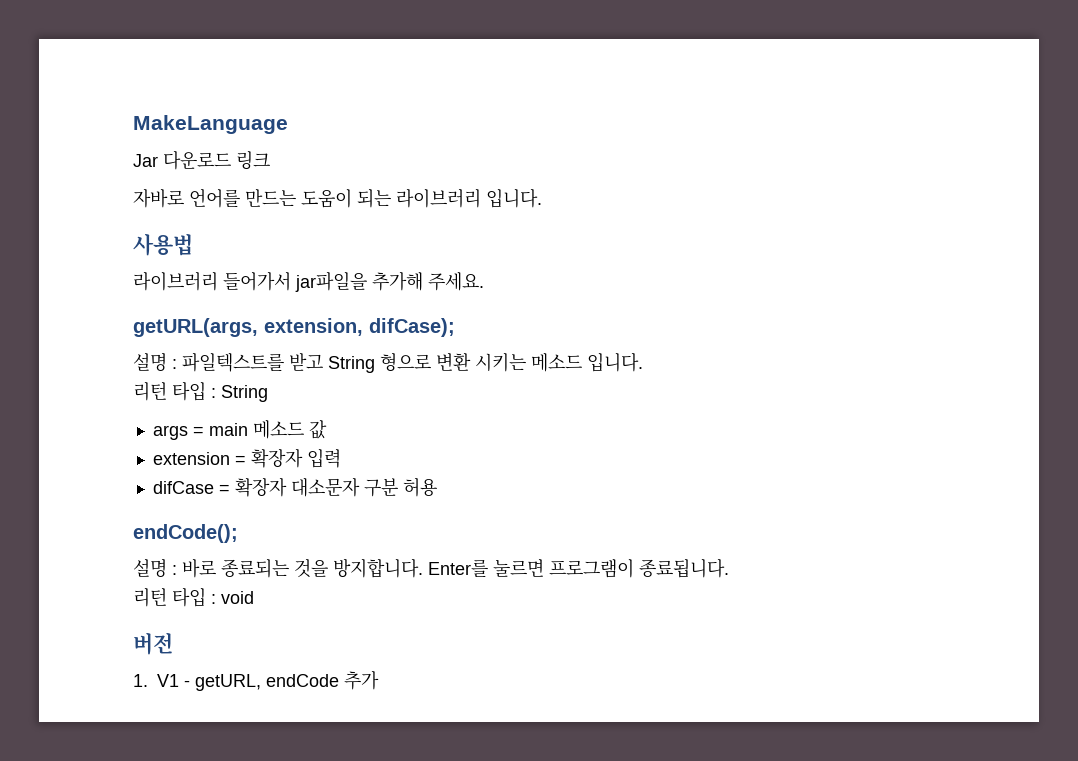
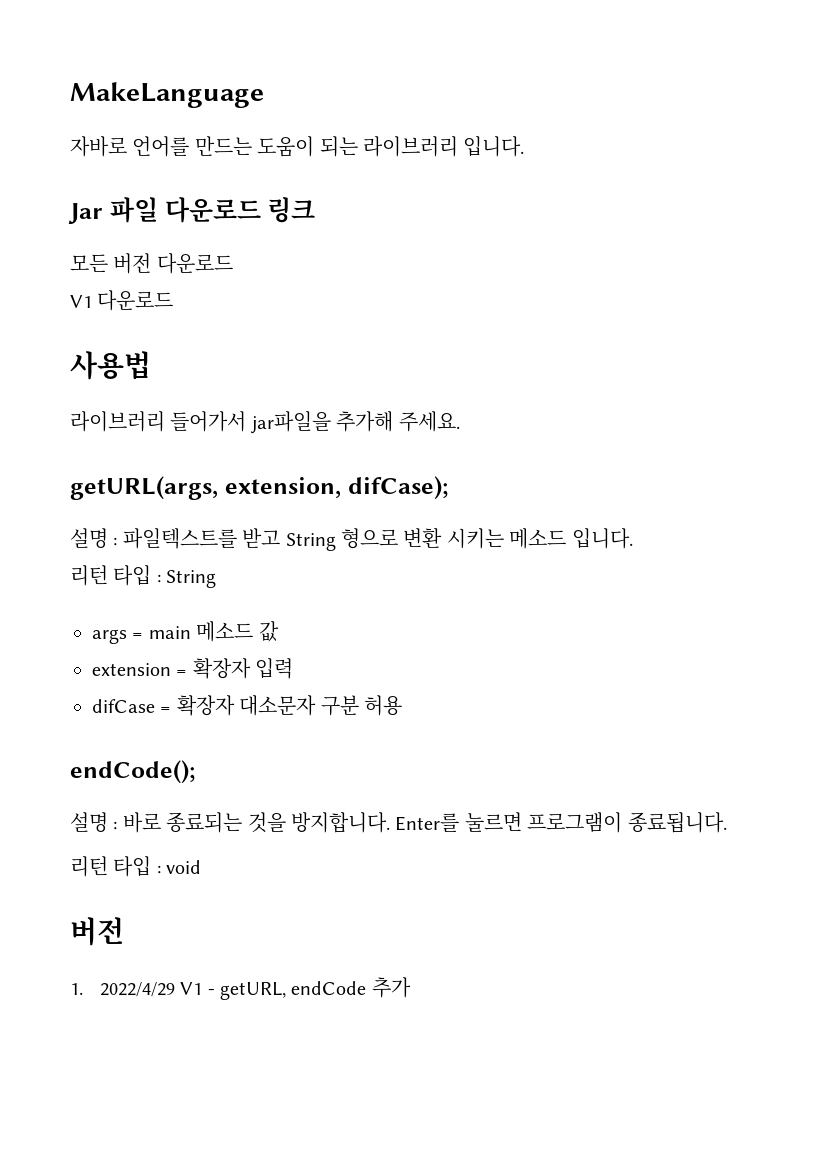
[133,150,270,170] // Jar 다운로드 링크 -> (264, 95) none
(542, 198) none -> [68,197,316,224] [70,253,233,274] [70,290,174,311] // Jar 파일 다운로드 링크 // 모든 버전 다운로드 // V1 다운로드
(148, 680) none -> [99,982,175,997] 2022/4/29

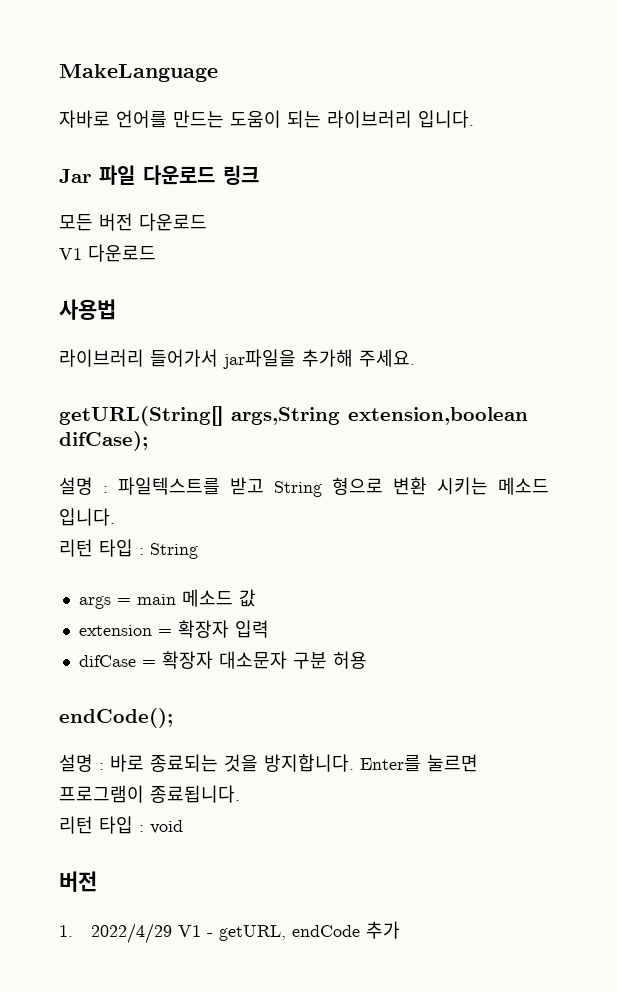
[70,476,341,500] getURL(args, extension, -> [59,406,528,426] getURL(String[] args,String extension,boolean

